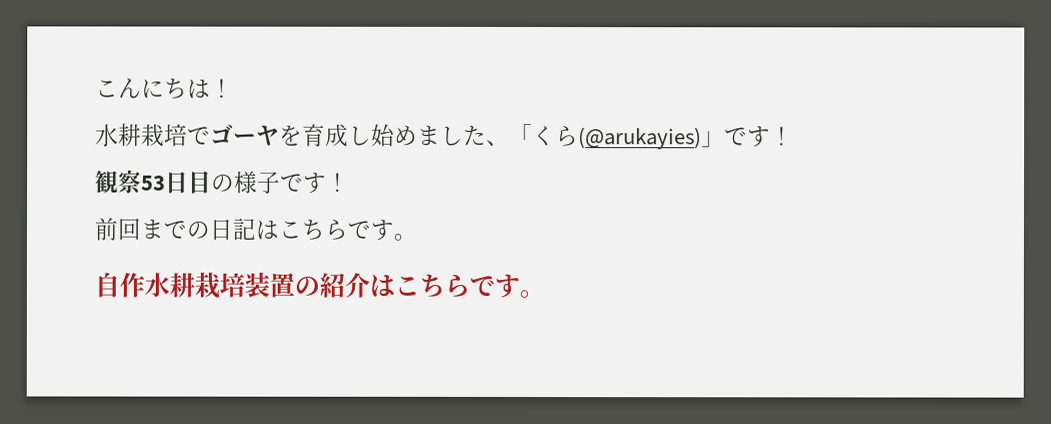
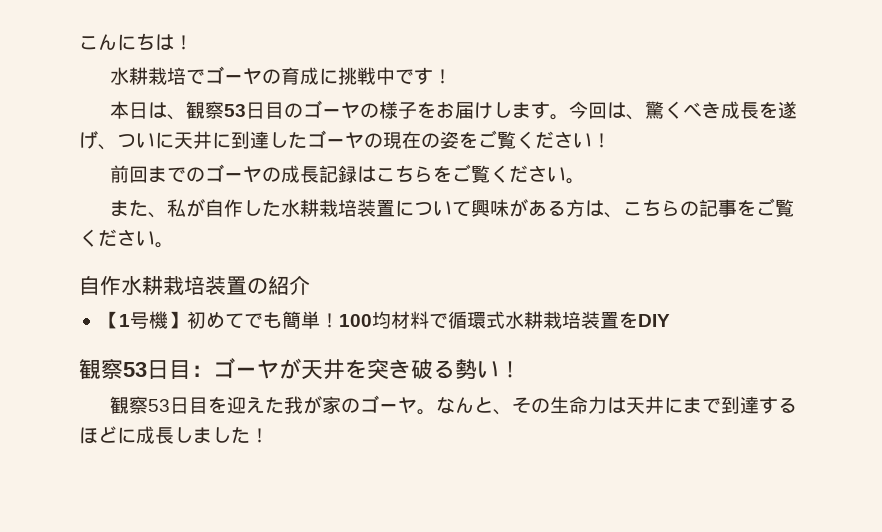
[279,123,794,150] を育成し始めました、「くら(@arukayies)」です！ // -> [262,67,453,85] [110,101,187,120] の育成に挑戦中です！ // 本日は、
[234,170,350,194] [94,217,394,241] 様子です！ // 前回までの日記はこちらです -> [303,100,798,120] [79,130,611,150] [110,164,586,184] [110,198,795,218] [79,229,155,247] ゴーヤの様子をお届けします。今回は、驚くべき成長を遂げ、ついに天井に到達したゴーヤの現在の姿をご覧ください！ // 前回までのゴーヤの成長記録はこちらをご覧ください。 // また、私が自作した水耕栽培装置について興味がある方は、こちらの記事をご覧ください
[369,273,545,299] はこちらです。 -> [99,311,670,329] [79,358,521,380] [110,395,798,415] [79,426,269,444] // 【1号機】初めてでも簡単！100均材料で循環式水耕栽培装置をDIY // 観察53日目：ゴーヤが天井を突き破る勢い！ // 観察53日目を迎えた我が家のゴーヤ。なんと、その生命力は天井にまで到達するほどに成長しました！

